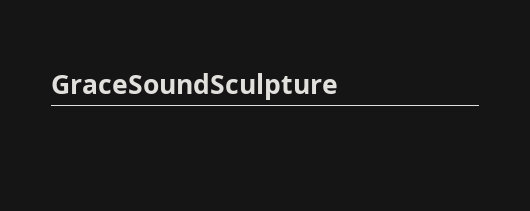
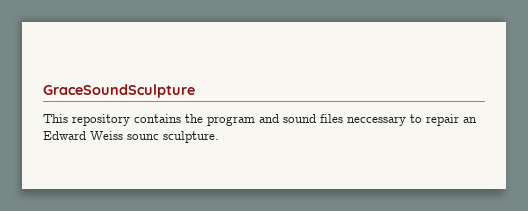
(338, 86) none -> [43,114,477,126] [43,131,219,143] // This repository contains the program and sound files neccessary to repair an Edward Weiss sounc sculpture.

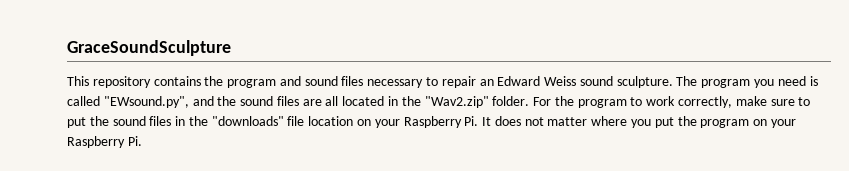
[347,116,406,126] neccessary -> [367,79,424,88] necessary
[127,131,219,143] sounc sculpture. -> [579,76,818,88] [67,96,811,108] [67,116,796,128] [67,136,142,148] sound sculpture. The program you need is called "EWsound.py", and the sound files are all located in the "Wav2.zip" folder. For the program to work correctly, make sure to put the sound files in the "downloads" file location on your Raspberry Pi. It does not matter where you put the program on your Raspberry Pi.

